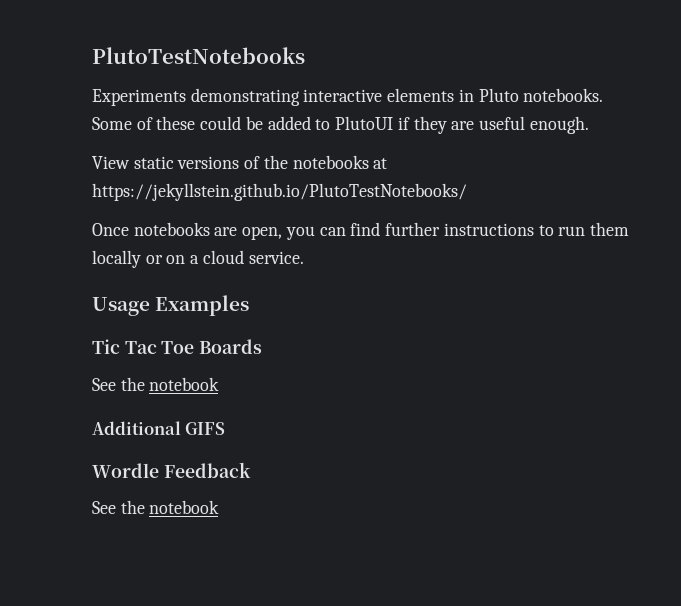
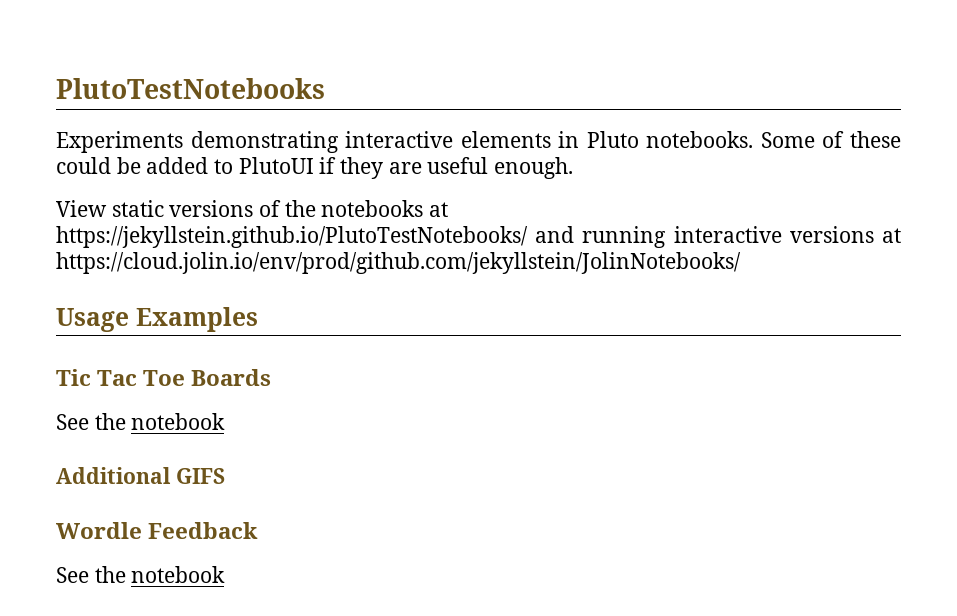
[92,222,629,240] [92,250,304,268] // Once notebooks are open, you can find further instructions to run them locally or on a cloud service. -> [535,226,902,248] [56,252,741,274] and running interactive versions at https://cloud.jolin.io/env/prod/github.com/jekyllstein/JolinNotebooks/

